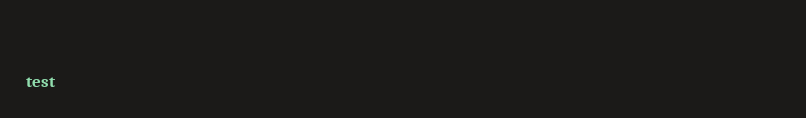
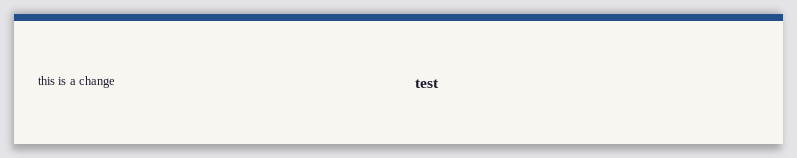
(26, 82) none -> [38,76,116,88] this is a change //

